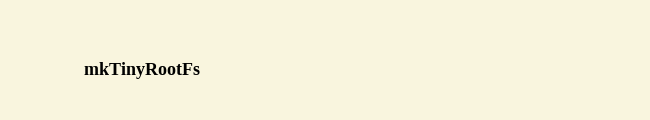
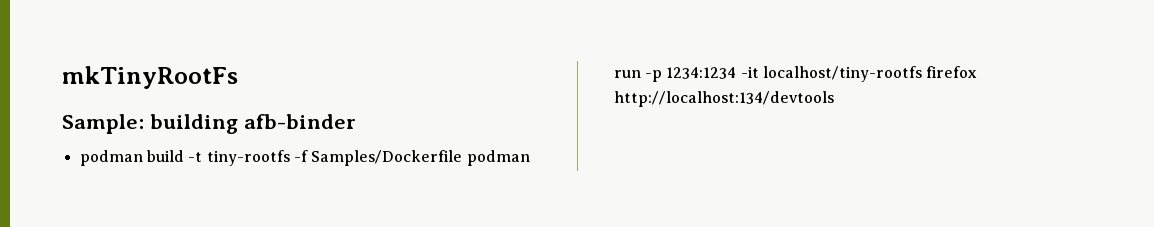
(200, 70) none -> [62,114,356,134] [79,150,530,166] [613,66,978,82] [613,91,834,107] // Sample: building afb-binder // podman build -t tiny-rootfs -f Samples/Dockerfile podman run -p 1234:1234 -it localhost/tiny-rootfs firefox http://localhost:134/devtools

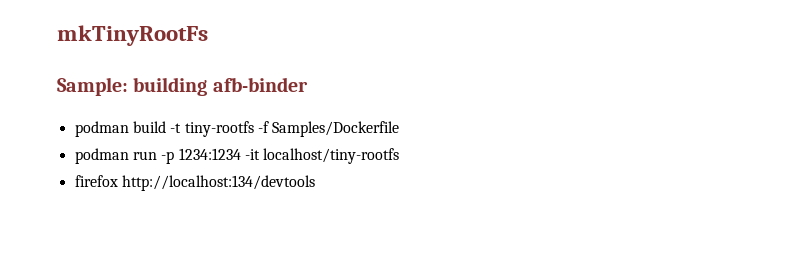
(463, 158) none -> (400, 129) //
(922, 74) none -> (400, 156) //

